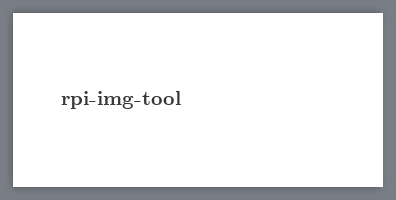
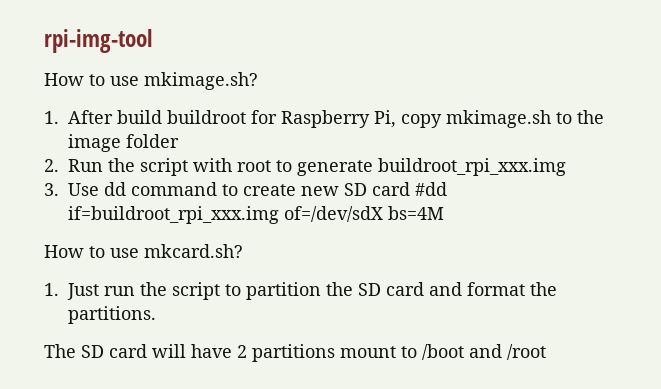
(181, 100) none -> [44,72,258,90] [44,110,604,128] [68,134,179,152] [44,158,566,176] [44,182,447,196] [68,206,444,224] [44,244,243,258] [44,282,557,300] [68,306,156,324] [44,344,546,362] // How to use mkimage.sh? // 1. After build buildroot for Raspberry Pi, copy mkimage.sh to the image folder // 2. Run the script with root to generate buildroot_rpi_xxx.img // 3. Use dd command to create new SD card #dd if=buildroot_rpi_xxx.img of=/dev/sdX bs=4M // How to use mkcard.sh? // 1. Just run the script to partition the SD card and format the partitions. // The SD card will have 2 partitions mount to /boot and /root

